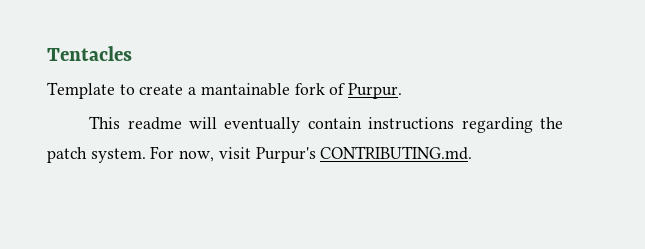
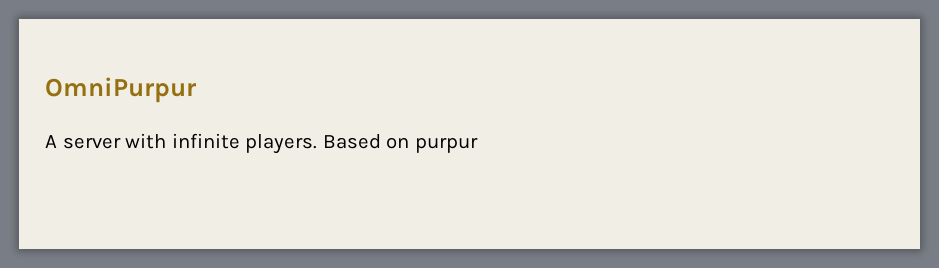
[47,46,132,61] [47,82,403,99] [89,116,563,133] [47,146,473,163] Tentacles // Template to create a mantainable fork of Purpur. // This readme will eventually contain instructions regarding the patch system. For now, visit Purpur's CONTRIBUTING.md. -> [45,77,197,103] [45,133,478,154] OmniPurpur // A server with infinite players. Based on purpur

